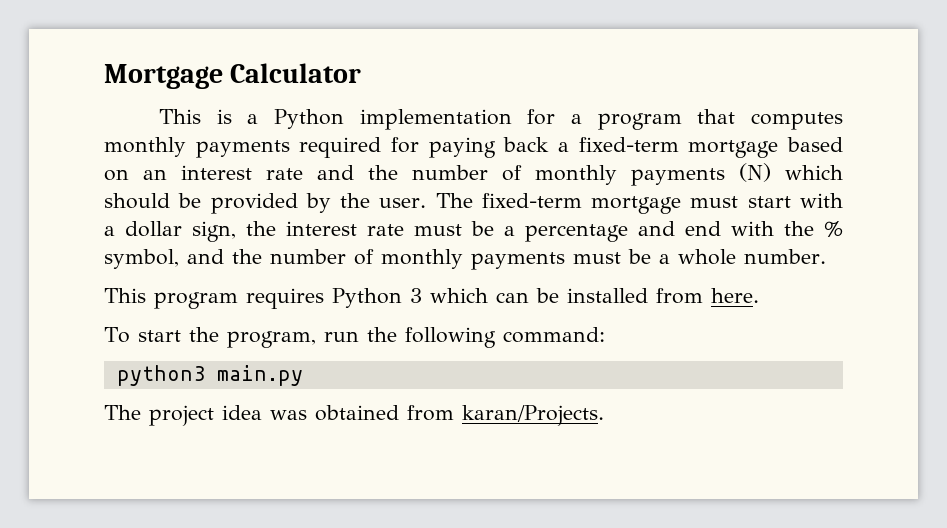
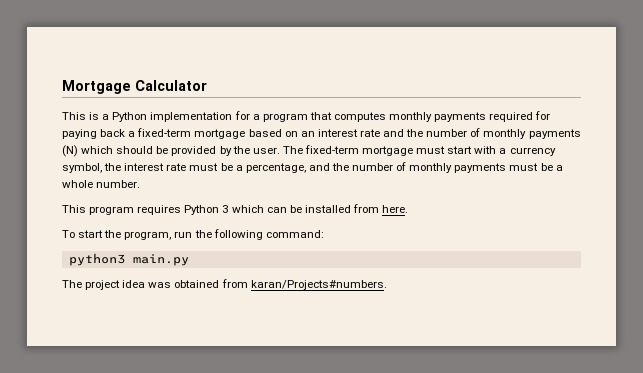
[125,221,236,242] dollar sign, -> [509,147,556,156] [62,163,102,173] currency symbol,
[525,221,843,242] [104,249,179,269] percentage and end with the % symbol, -> [245,163,306,173] percentage,
[462,405,604,426] karan/Projects. -> [250,280,387,290] karan/Projects#numbers.

